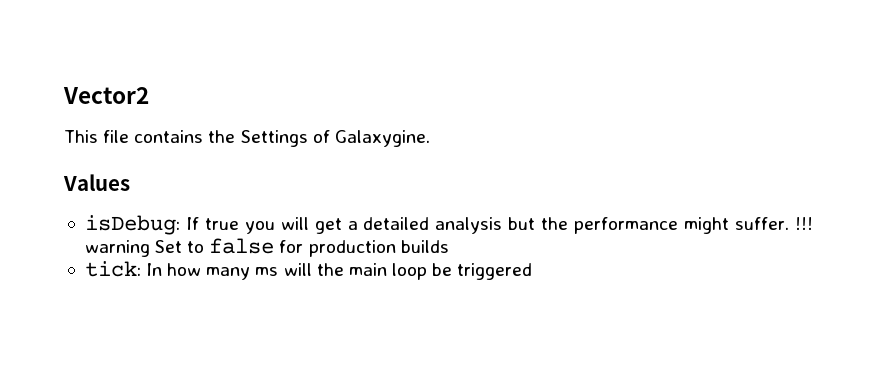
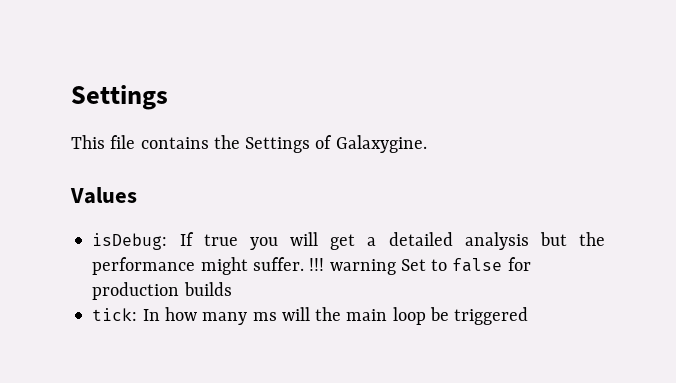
[63,87,149,104] Vector2 -> [71,85,168,110] Settings

